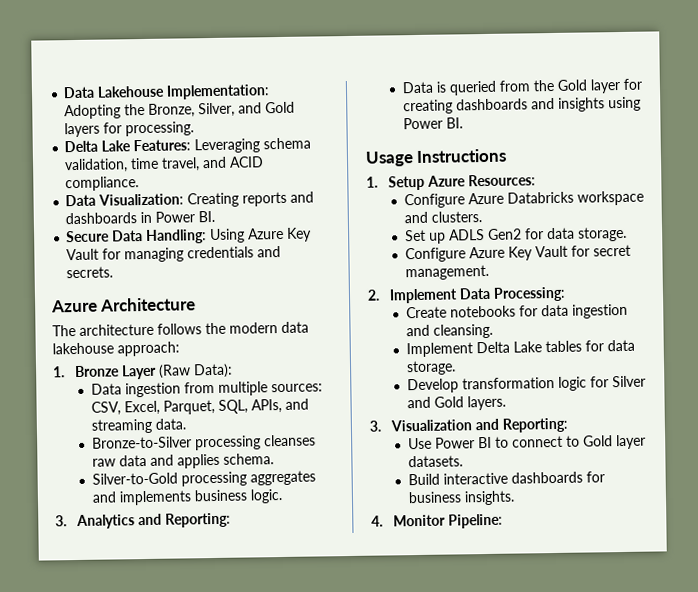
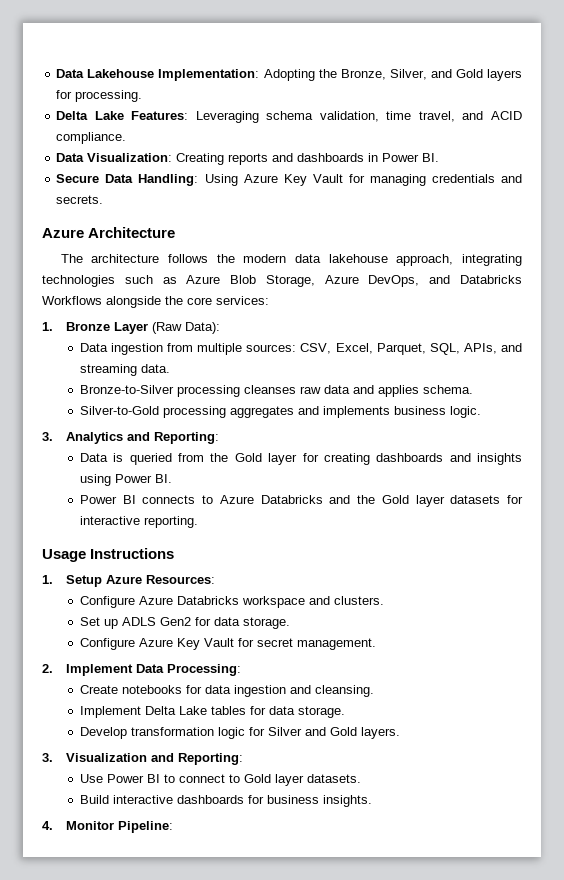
[117,341,180,357] approach: -> [396,254,522,266] [42,275,522,287] [42,296,269,308] approach, integrating technologies such as Azure Blob Storage, Azure DevOps, and Databricks Workflows alongside the core services:
(463, 123) none -> [79,495,523,507] [79,516,198,528] // Power BI connects to Azure Databricks and the Gold layer datasets for interactive reporting.

